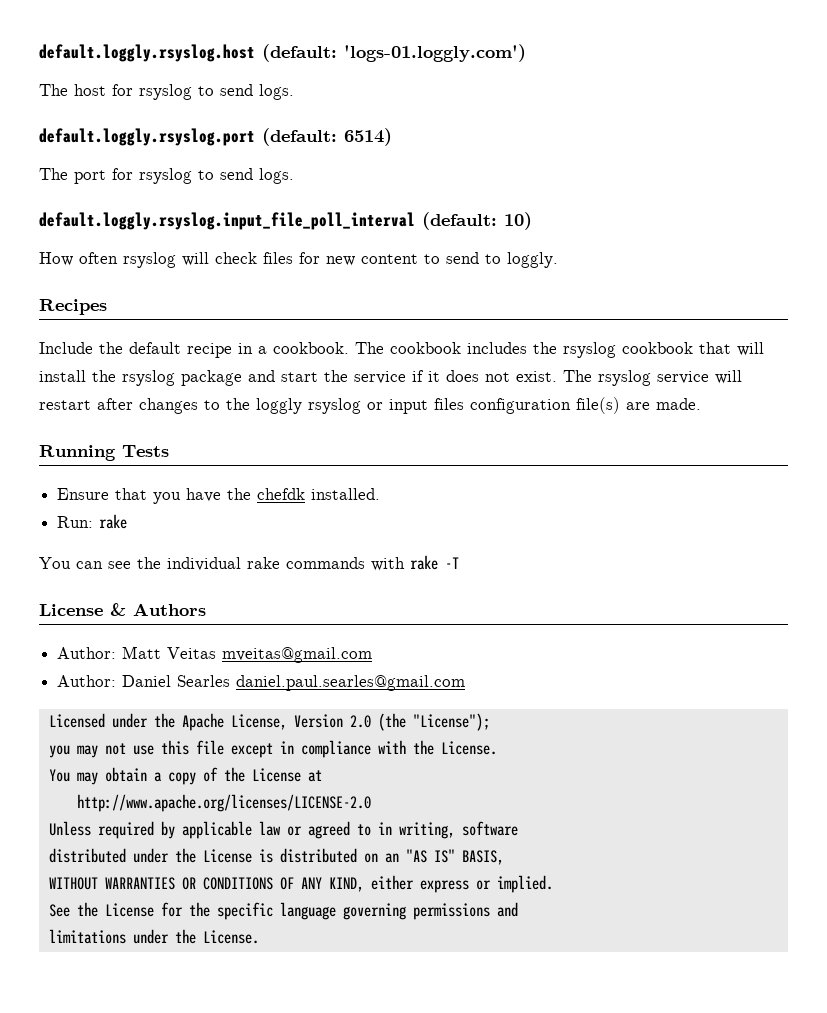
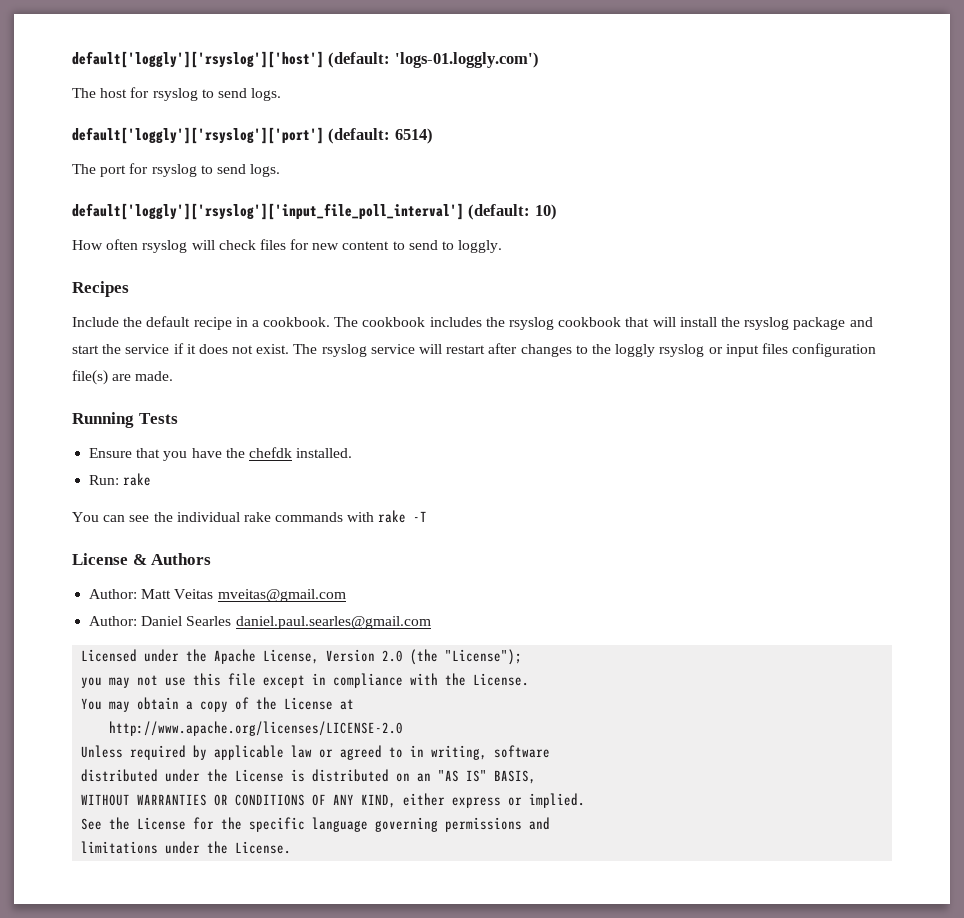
[39,44,255,62] default.loggly.rsyslog.host -> [72,51,324,68] default['loggly']['rsyslog']['host']
[39,128,255,146] default.loggly.rsyslog.port -> [72,127,324,144] default['loggly']['rsyslog']['port']
[39,212,415,230] default.loggly.rsyslog.input_file_poll_interval -> [72,203,464,220] default['loggly']['rsyslog']['input_file_poll_interval']

